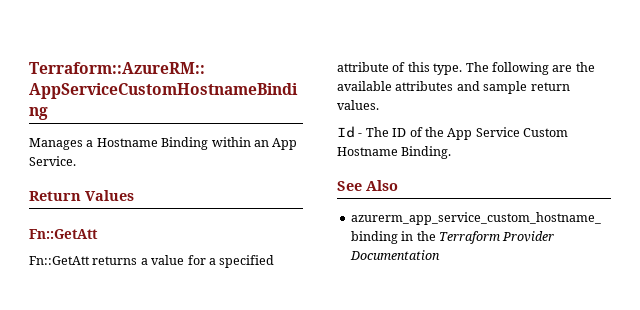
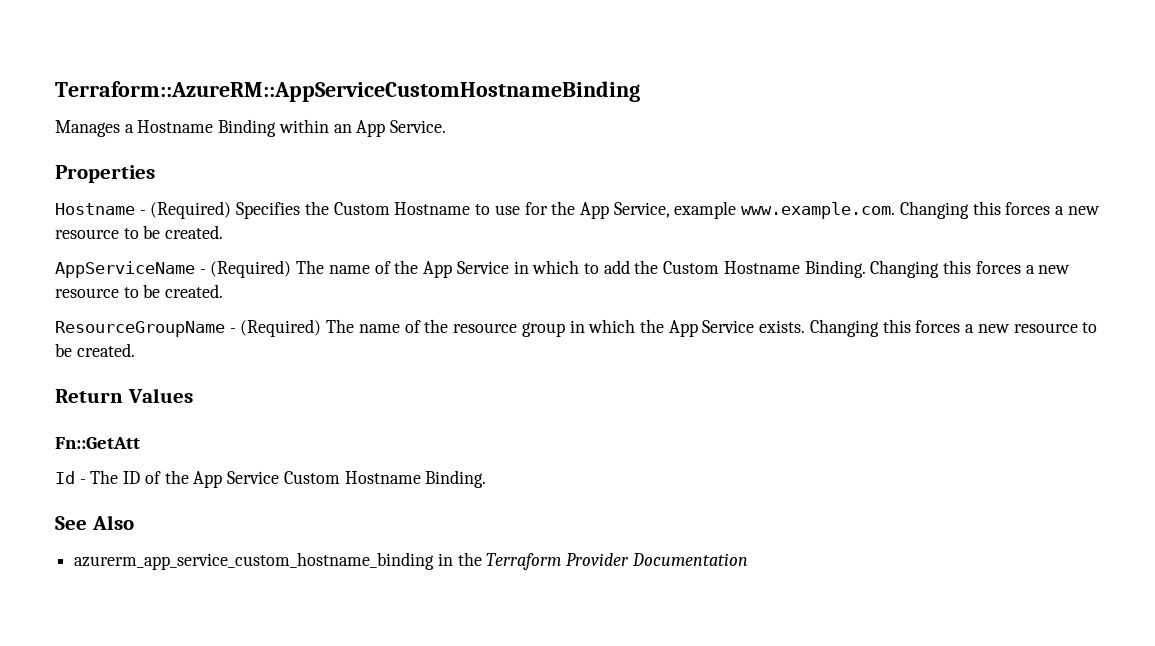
[29,190,134,201] [29,229,98,239] [29,255,275,268] [337,62,595,75] [337,81,570,94] [337,100,379,110] Return Values // Fn::GetAtt // Fn::GetAtt returns a value for a specified attribute of this type. The following are the available attributes and sample return values. -> [55,165,155,183] [55,201,1100,219] [55,225,224,239] [55,260,1071,278] [55,284,224,298] [55,319,1098,337] [55,343,135,357] [55,388,193,403] [55,437,140,449] Properties // Hostname - (Required) Specifies the Custom Hostname to use for the App Service, example www.example.com. Changing this forces a new resource to be created. // AppServiceName - (Required) The name of the App Service in which to add the Custom Hostname Binding. Changing this forces a new resource to be created. // ResourceGroupName - (Required) The name of the resource group in which the App Service exists. Changing this forces a new resource to be created. // Return Values // Fn::GetAtt

